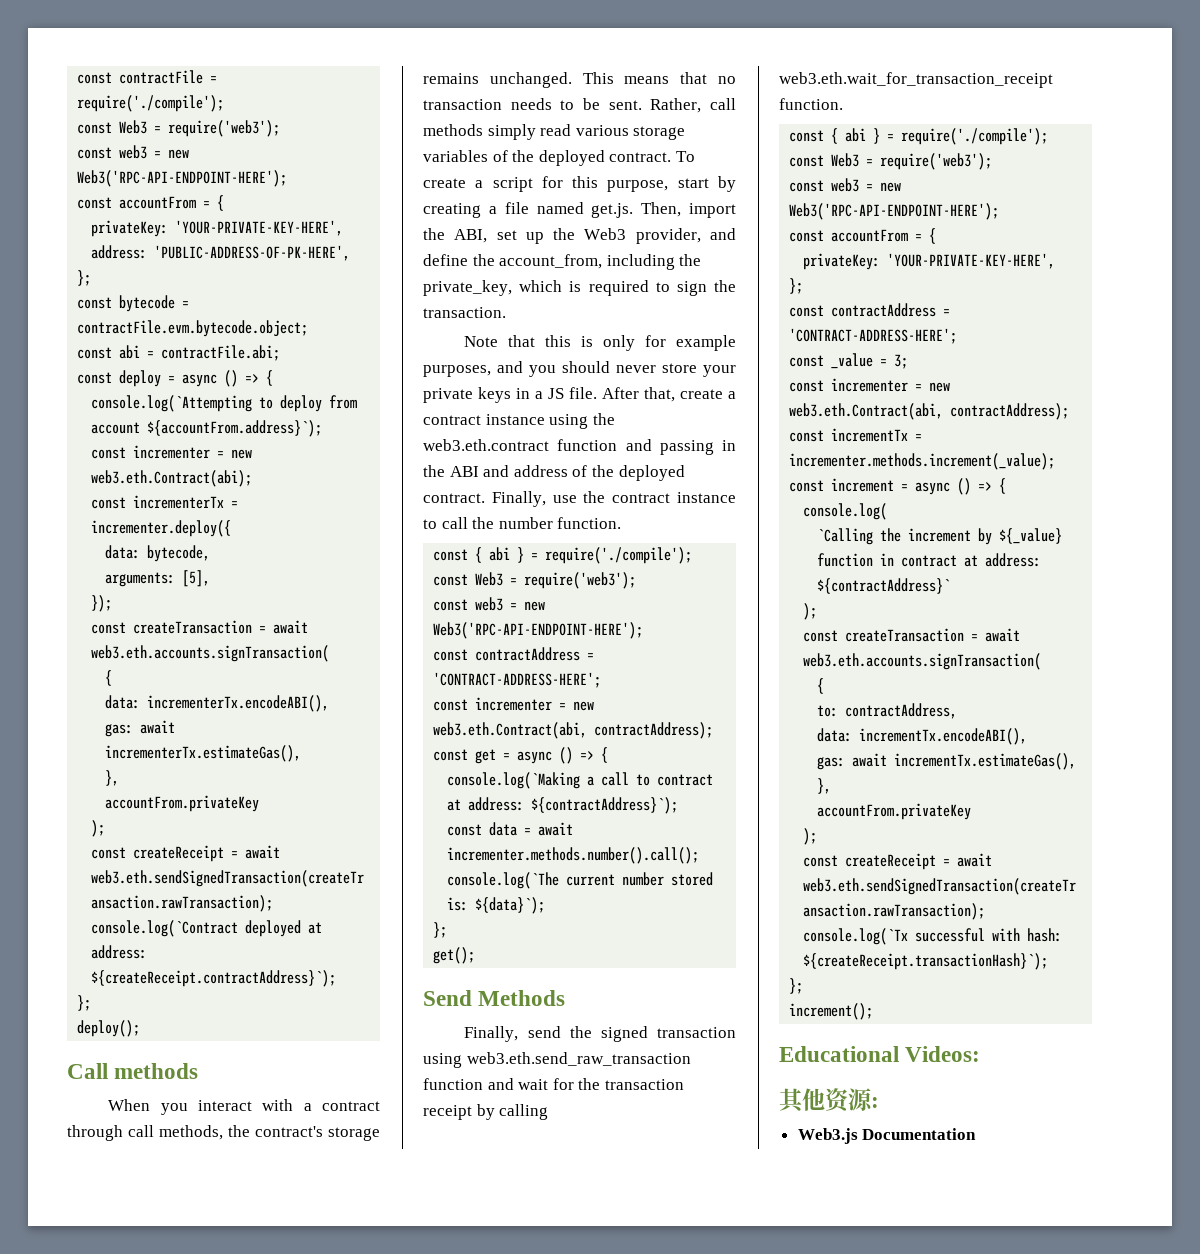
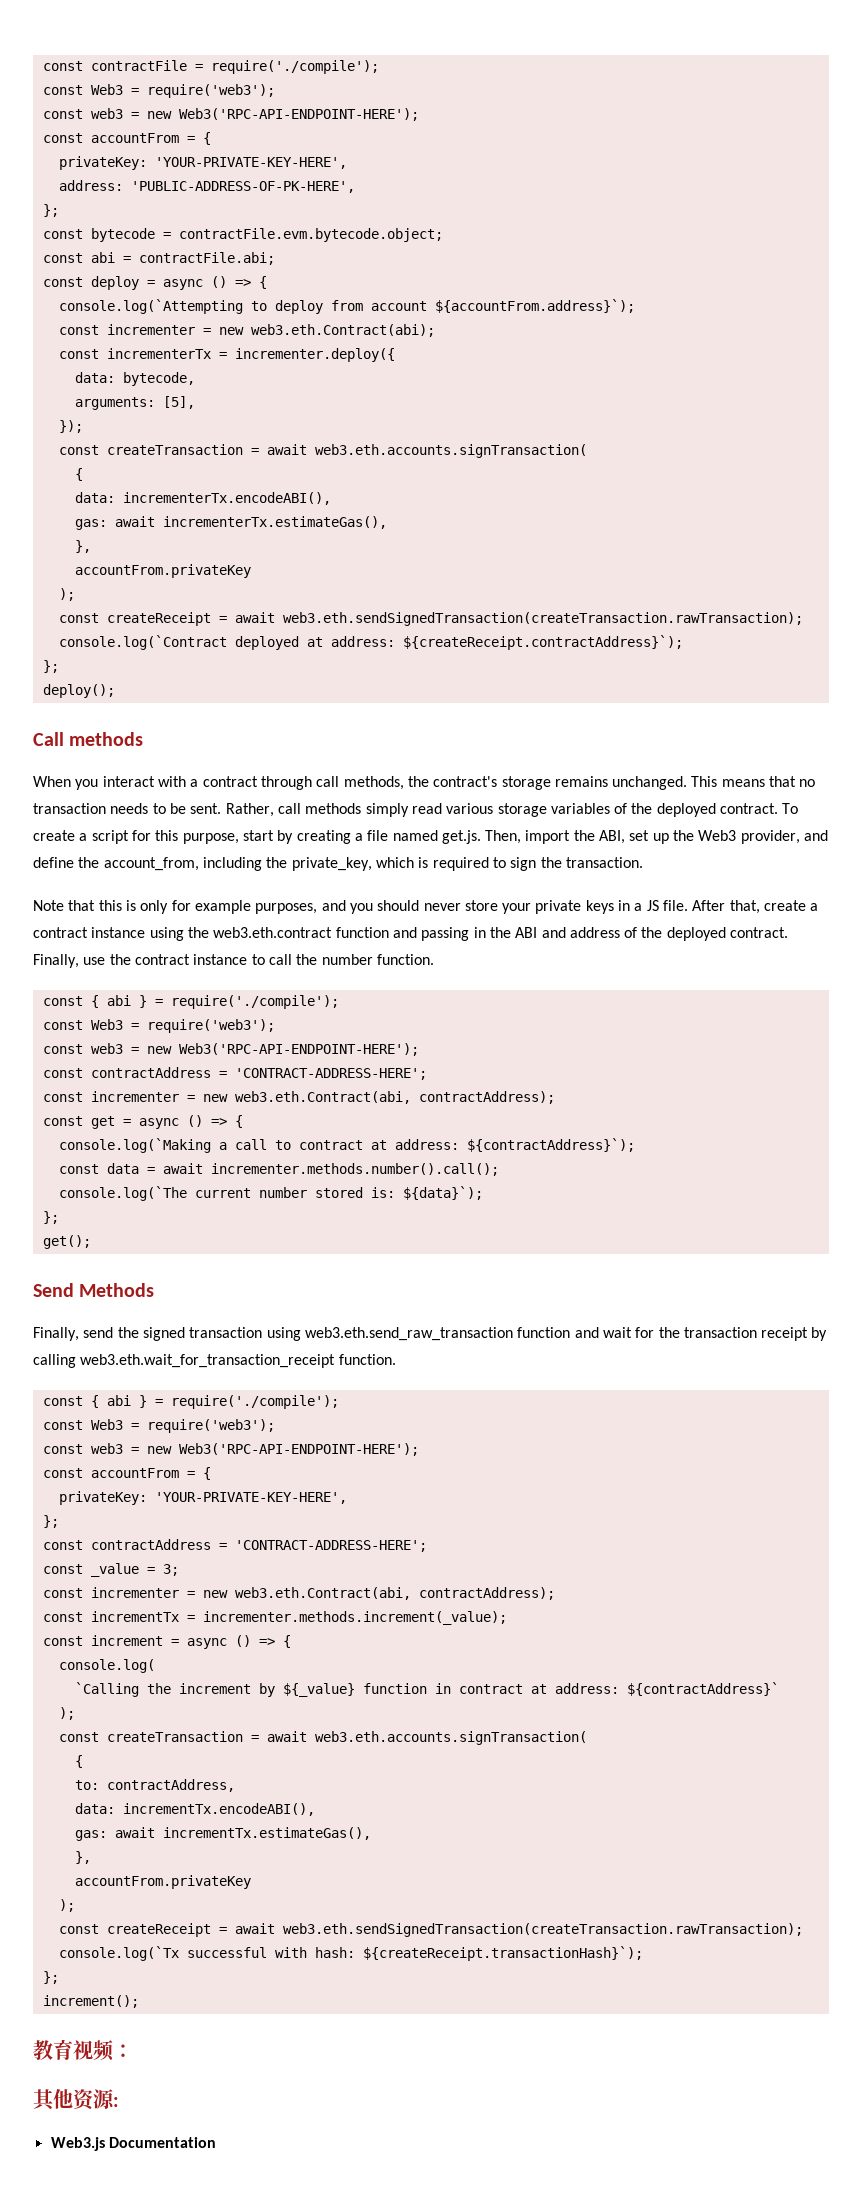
[779,1046,981,1062] Educational Videos: -> [33,2039,133,2061] 教育视频：

